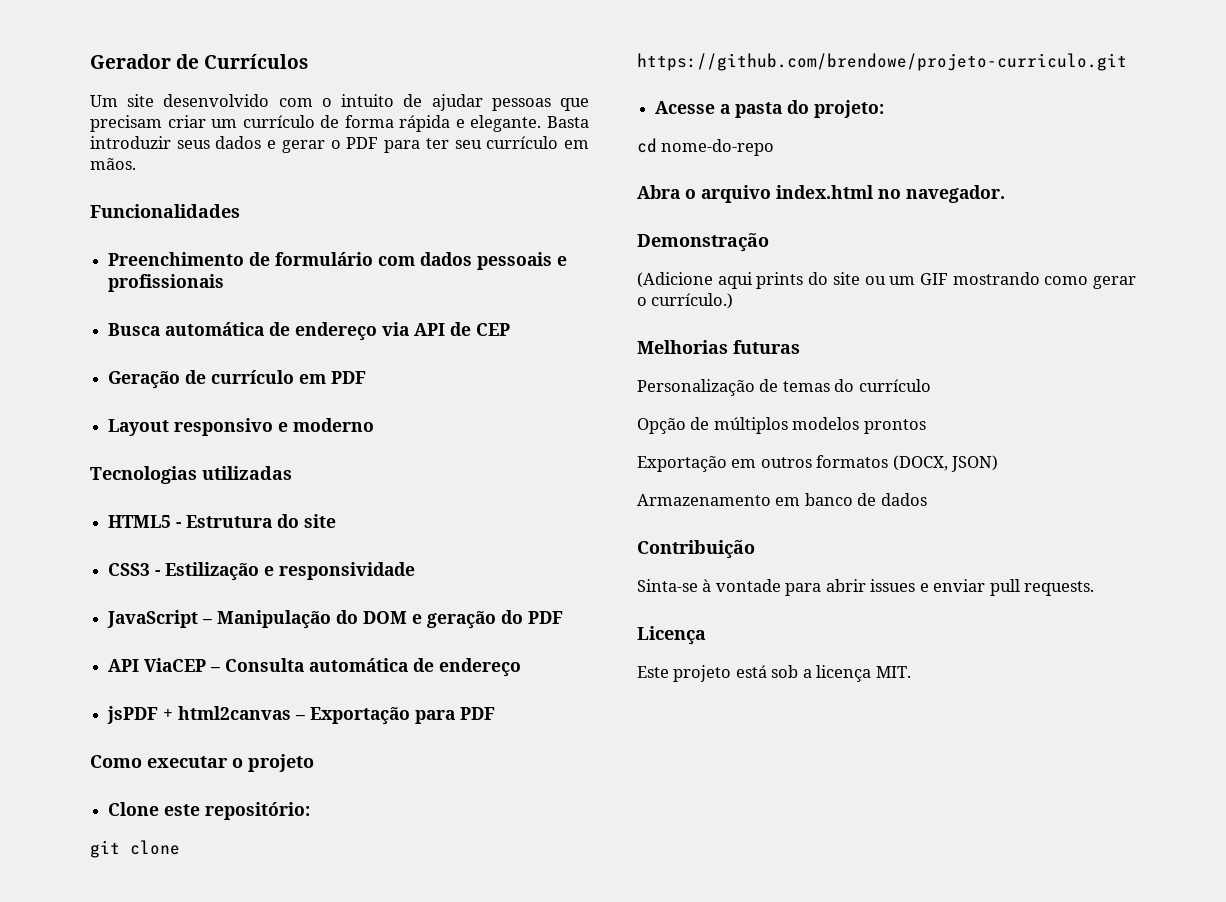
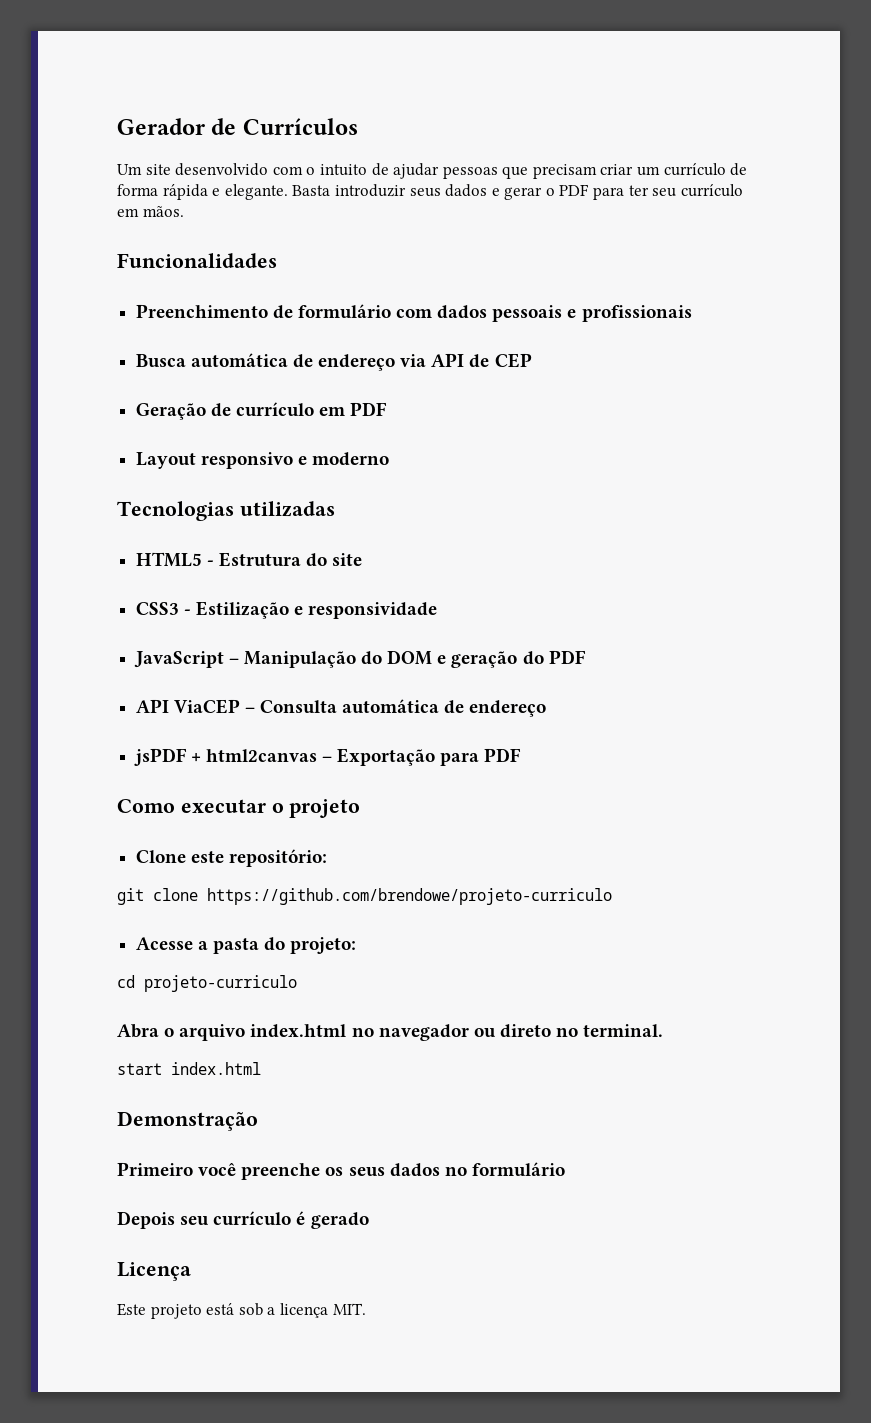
[637,53,1127,71] https://github.com/brendowe/projeto-curriculo.git -> [207,888,612,905] https://github.com/brendowe/projeto-curriculo
[661,139,775,156] nome-do-repo -> [144,975,297,992] projeto-curriculo
[906,185,1005,203] [637,233,769,252] [637,272,1136,289] [637,293,734,309] [637,340,800,354] [637,379,931,396] [637,417,926,434] [637,455,999,472] [637,493,927,506] [637,540,755,559] [637,579,1095,596] navegador. // Demonstração // (Adicione aqui prints do site ou um GIF mostrando como gerar o currículo.) // Melhorias futuras // Personalização de temas do currículo // Opção de múltiplos modelos prontos // Exportação em outros formatos (DOCX, JSON) // Armazenamento em banco de dados // Contribuição // Sinta-se à vontade para abrir issues e enviar pull requests. -> [378,1024,664,1041] [117,1062,261,1075] [117,1111,258,1131] [117,1162,565,1180] [117,1211,369,1229] navegador ou direto no terminal. // start index.html // Demonstração // Primeiro você preenche os seus dados no formulário // Depois seu currículo é gerado

